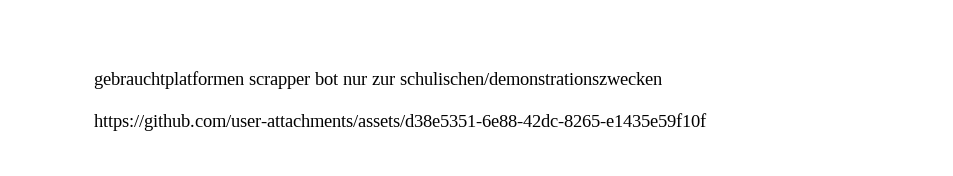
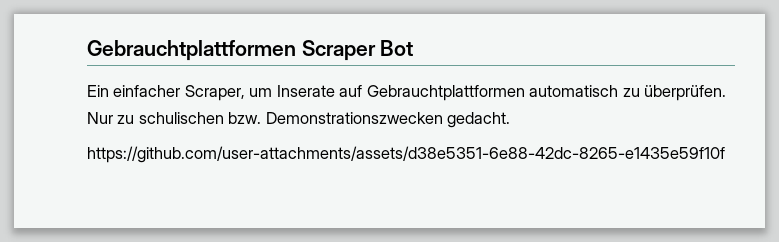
[94,71,662,89] gebrauchtplatformen scrapper bot nur zur schulischen/demonstrationszwecken -> [87,40,414,61] [87,85,727,101] [87,112,511,128] Gebrauchtplattformen Scraper Bot // Ein einfacher Scraper, um Inserate auf Gebrauchtplattformen automatisch zu überprüfen. // Nur zu schulischen bzw. Demonstrationszwecken gedacht.

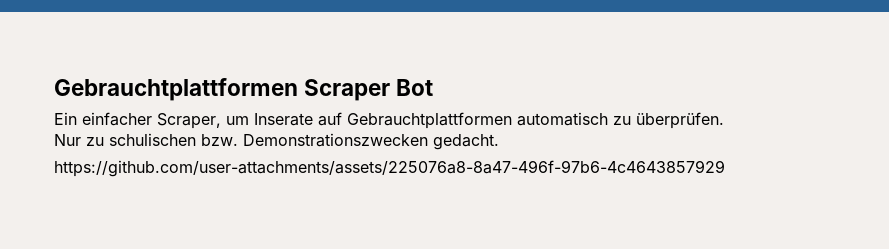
[87,146,725,163] https://github.com/user-attachments/assets/d38e5351-6e88-42dc-8265-e1435e59f10f -> [54,160,725,177] https://github.com/user-attachments/assets/225076a8-8a47-496f-97b6-4c4643857929

